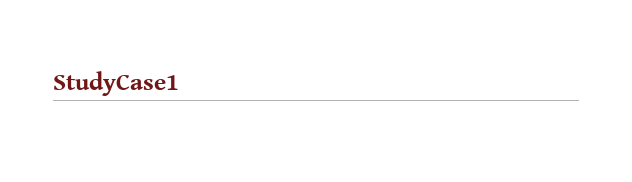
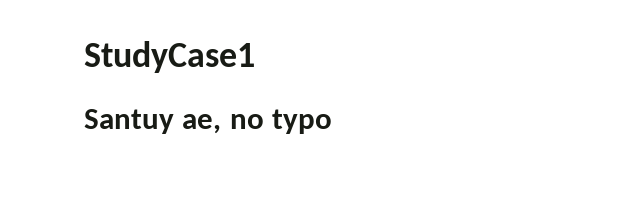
(179, 83) none -> [84,109,333,134] // Santuy ae, no typo

